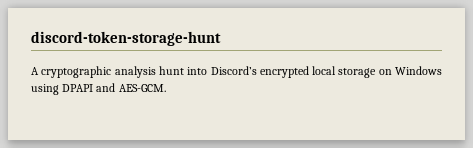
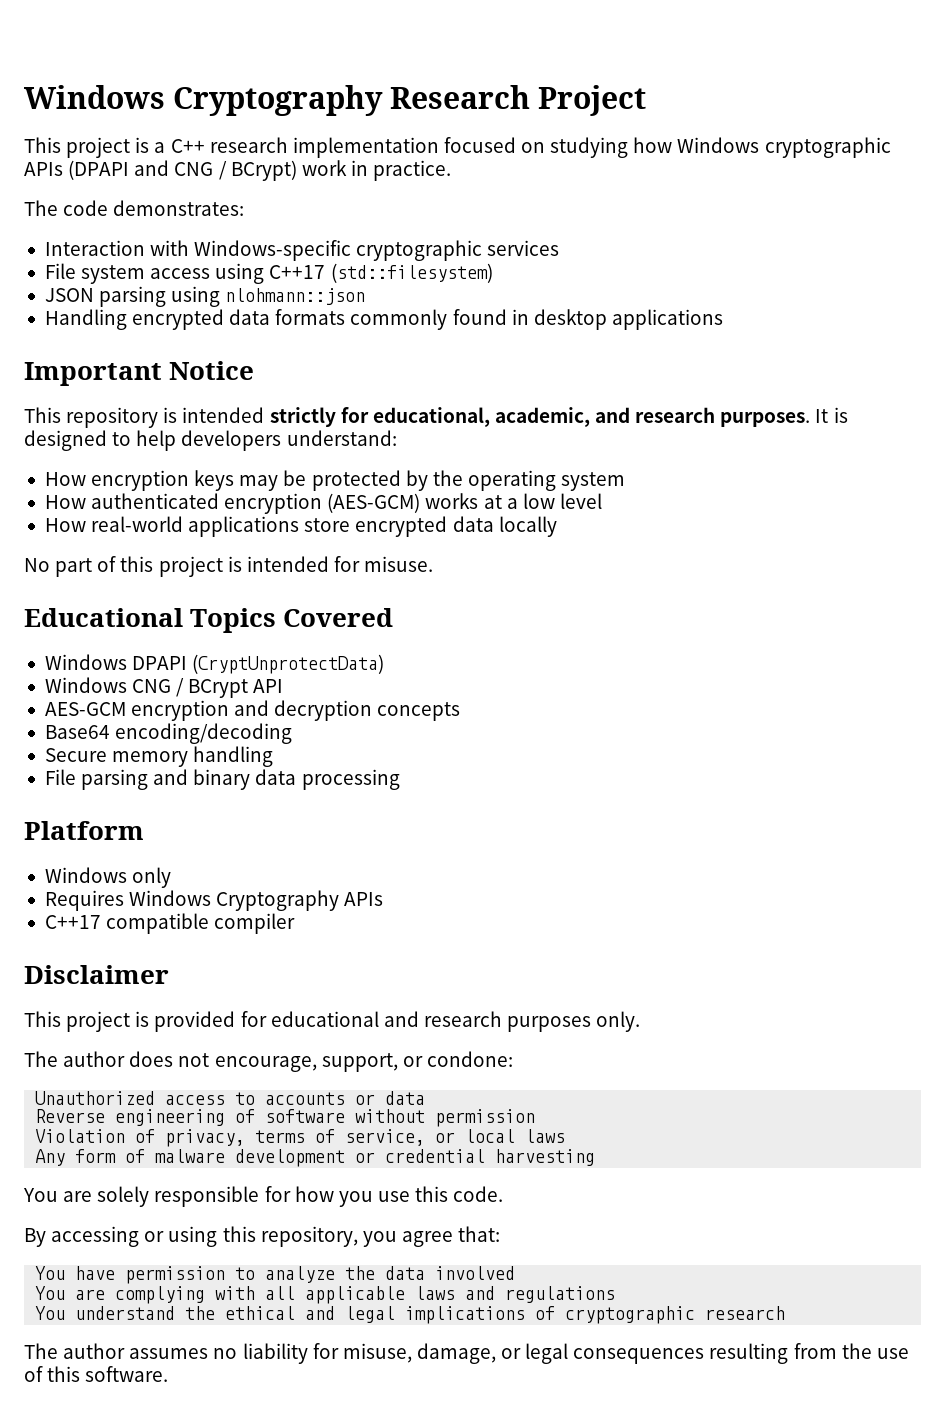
[31,31,221,46] [31,66,442,78] [31,83,166,95] discord-token-storage-hunt // A cryptographic analysis hunt into Discord’s encrypted local storage on Windows using DPAPI and AES-GCM. -> [24,85,647,116] [24,137,891,158] [24,160,452,181] [24,200,245,216] [44,240,560,261] [44,263,493,284] [44,286,366,307] [44,309,723,330] [24,361,255,386] [24,407,848,428] [24,430,397,451] [44,470,626,491] [44,493,602,514] [44,516,557,537] [24,556,434,577] [24,608,394,633] [44,654,385,674] [44,677,284,698] [44,700,461,721] [44,723,293,744] [44,746,274,767] [44,769,400,790] [24,821,144,840] [44,867,172,888] [44,890,384,911] [44,913,296,934] [24,965,169,984] [24,1011,641,1032] [24,1051,513,1072] [35,1091,426,1105] [35,1109,536,1127] [35,1129,566,1147] [35,1149,596,1167] [23,1186,504,1207] [24,1226,501,1247] [35,1266,516,1284] [35,1286,616,1304] [35,1306,786,1324] [24,1343,909,1364] [24,1366,169,1382] Windows Cryptography Research Project // This project is a C++ research implementation focused on studying how Windows cryptographic APIs (DPAPI and CNG / BCrypt) work in practice. // The code demonstrates: // Interaction with Windows-specific cryptographic services // File system access using C++17 (std::filesystem) // JSON parsing using nlohmann::json // Handling encrypted data formats commonly found in desktop applications // Important Notice // This repository is intended strictly for educational, academic, and research purposes. It is designed to help developers understand: // How encryption keys may be protected by the operating system // How authenticated encryption (AES-GCM) works at a low level // How real-world applications store encrypted data locally // No part of this project is intended for misuse. // Educational Topics Covered // Windows DPAPI (CryptUnprotectData) // Windows CNG / BCrypt API // AES-GCM encryption and decryption concepts // Base64 encoding/decoding // Secure memory handling // File parsing and binary data processing // Platform // Windows only // Requires Windows Cryptography APIs // C++17 compatible compiler // Disclaimer // This project is provided for educational and research purposes only. // The author does not encourage, support, or condone: // Unauthorized access to accounts or data // Reverse engineering of software without permission // Violation of privacy, terms of service, or local laws // Any form of malware development or credential harvesting // You are solely responsible for how you use this code. // By accessing or using this repository, you agree that: // You have permission to analyze the data involved // You are complying with all applicable laws and regulations // You understand the ethical and legal implications of cryptographic research // The author assumes no liability for misuse, damage, or legal consequences resulting from the use of this software.

